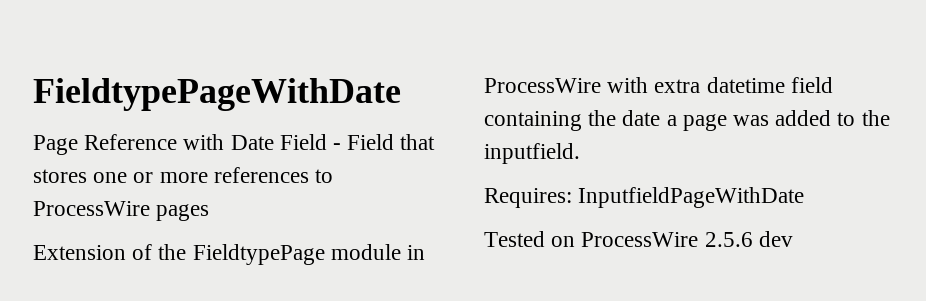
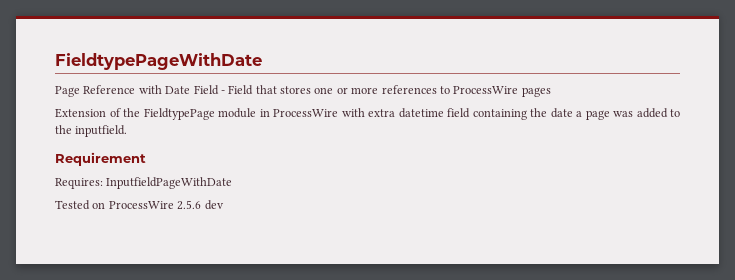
(580, 153) none -> [55,152,146,166] // Requirement

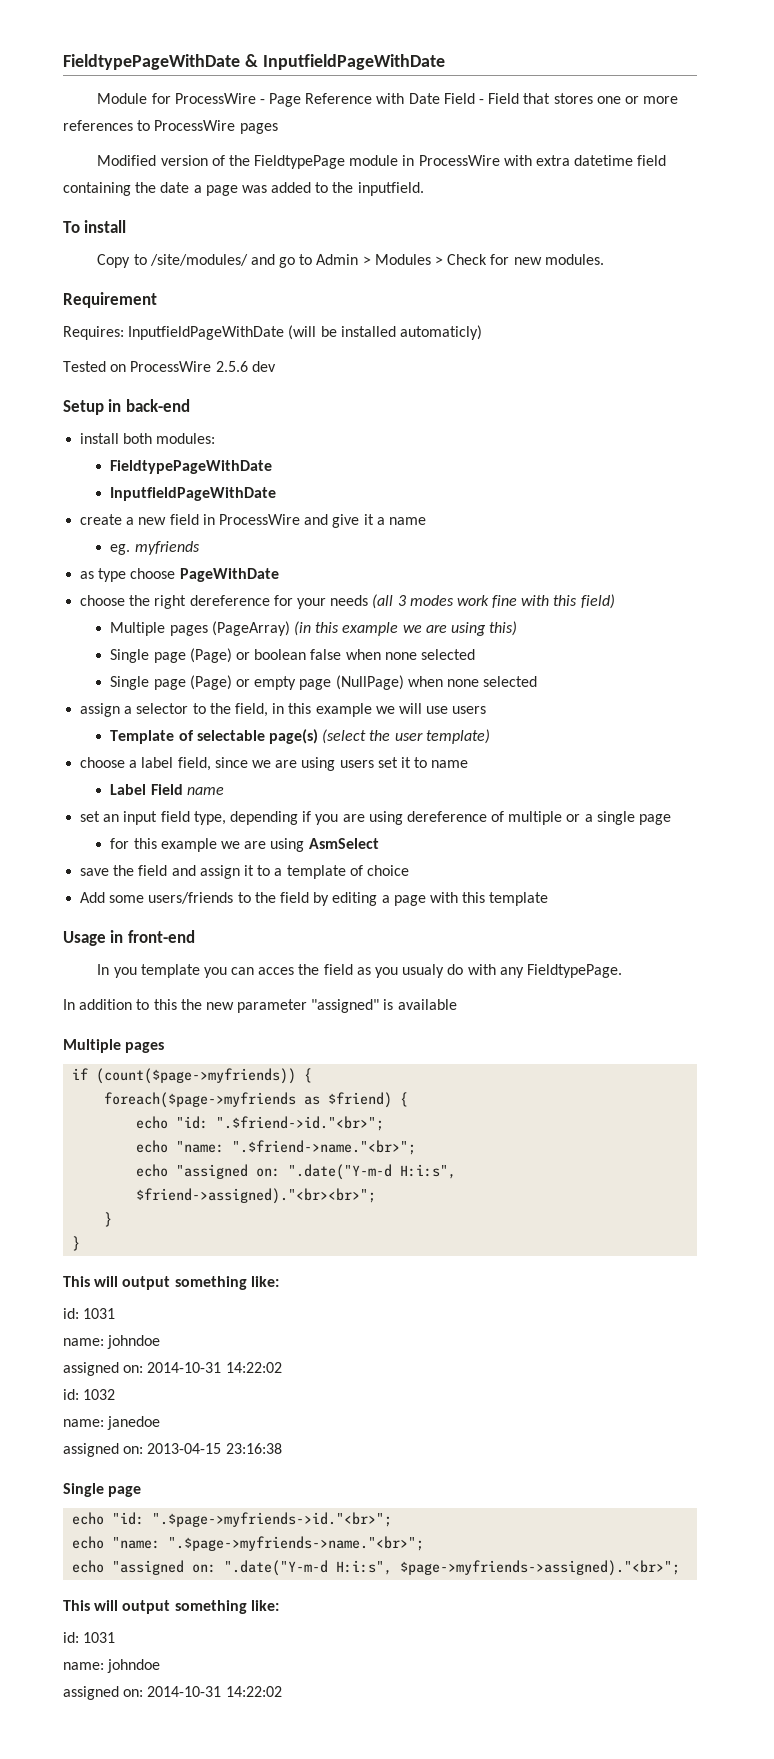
[55,53,262,70] FieldtypePageWithDate // -> [63,54,445,70] [97,93,265,104] FieldtypePageWithDate & InputfieldPageWithDate // Module for ProcessWire -
[55,108,106,118] Extension -> [97,155,208,166] Modified version
(128, 131) none -> [63,220,127,233] [97,254,604,268] // To install // Copy to /site/modules/ and go to Admin > Modules > Check for new modules.
(233, 183) none -> [288,325,482,340] (will be installed automaticly)
(224, 205) none -> [63,399,190,415] [80,433,216,444] [110,460,273,474] [110,487,277,501] [80,514,426,528] [110,541,200,555] [80,568,279,582] [80,594,615,609] [110,621,518,636] [110,648,475,663] [110,675,538,690] [80,703,487,717] [110,729,490,744] [80,757,469,771] [110,784,224,795] [80,811,672,825] [110,838,379,852] [80,865,409,879] [80,892,549,906] [63,930,195,946] [97,964,622,978] [63,999,457,1013] [63,1039,165,1053] [72,1068,313,1084] [104,1092,409,1108] [136,1116,385,1131] [136,1140,417,1155] [136,1164,457,1180] [136,1188,377,1204] [104,1212,113,1227] [72,1236,81,1251] [63,1276,279,1290] [63,1308,116,1319] [63,1335,161,1349] [63,1362,282,1376] [63,1389,116,1400] [63,1416,161,1430] [63,1443,282,1457] [63,1483,142,1497] [72,1512,393,1527] [72,1536,425,1551] [72,1560,681,1576] [63,1600,279,1614] [63,1632,116,1643] [63,1659,161,1673] [63,1686,282,1700] // Setup in back-end // install both modules: // FieldtypePageWithDate // InputfieldPageWithDate // create a new field in ProcessWire and give it a name // eg. myfriends // as type choose PageWithDate // choose the right dereference for your needs (all 3 modes work fine with this field) // Multiple pages (PageArray) (in this example we are using this) // Single page (Page) or boolean false when none selected // Single page (Page) or empty page (NullPage) when none selected // assign a selector to the field, in this example we will use users // Template of selectable page(s) (select the user template) // choose a label field, since we are using users set it to name // Label Field name // set an input field type, depending if you are using dereference of multiple or a single page // for this example we are using AsmSelect // save the field and assign it to a template of choice // Add some users/friends to the field by editing a page with this template // Usage in front-end // In you template you can acces the field as you usualy do with any FieldtypePage. // In addition to this the new parameter "assigned" is available // Multiple pages // if (count($page->myfriends)) { // foreach($page->myfriends as $friend) { // echo "id: ".$friend->id."<br>"; // echo "name: ".$friend->name."<br>"; // echo "assigned on: ".date("Y-m-d H:i:s", $friend->assigned)."<br><br>"; // } // } // This will output something like: // id: 1031 // name: johndoe // assigned on: 2014-10-31 14:22:02 // id: 1032 // name: janedoe // assigned on: 2013-04-15 23:16:38 // Single page // echo "id: ".$page->myfriends->id."<br>"; // echo "name: ".$page->myfriends->name."<br>"; // echo "assigned on: ".date("Y-m-d H:i:s", $page->myfriends->assigned)."<br>"; // This will output something like: // id: 1031 // name: johndoe // assigned on: 2014-10-31 14:22:02

